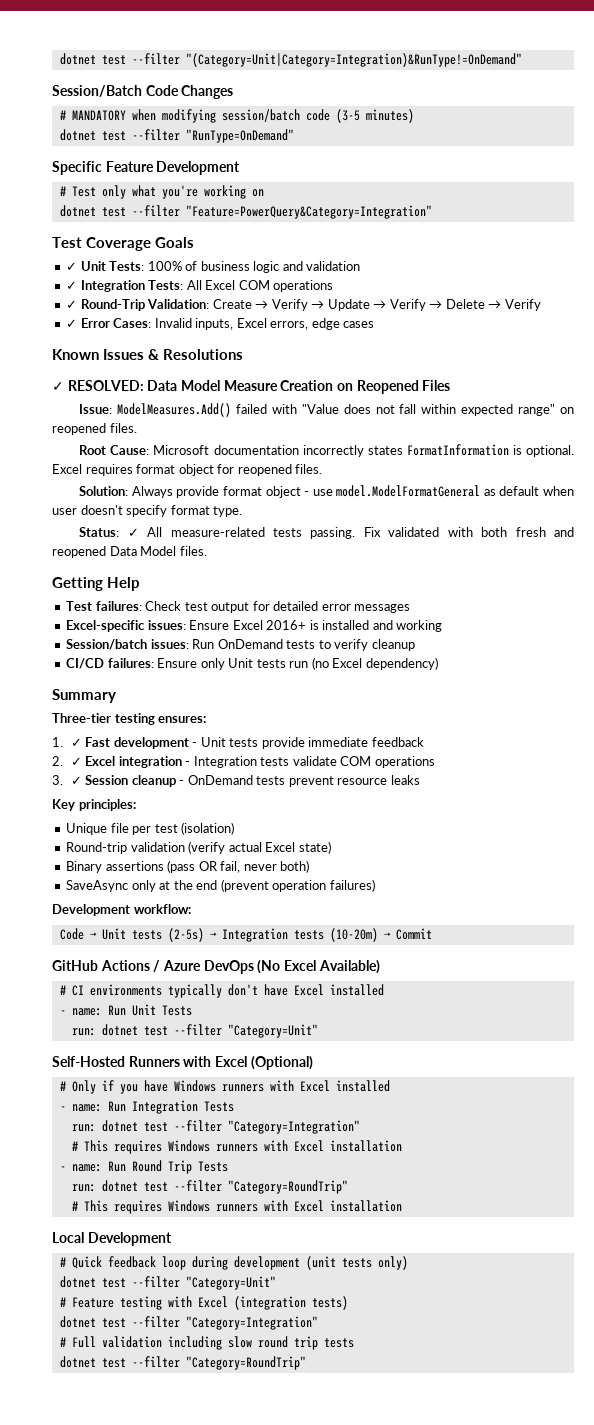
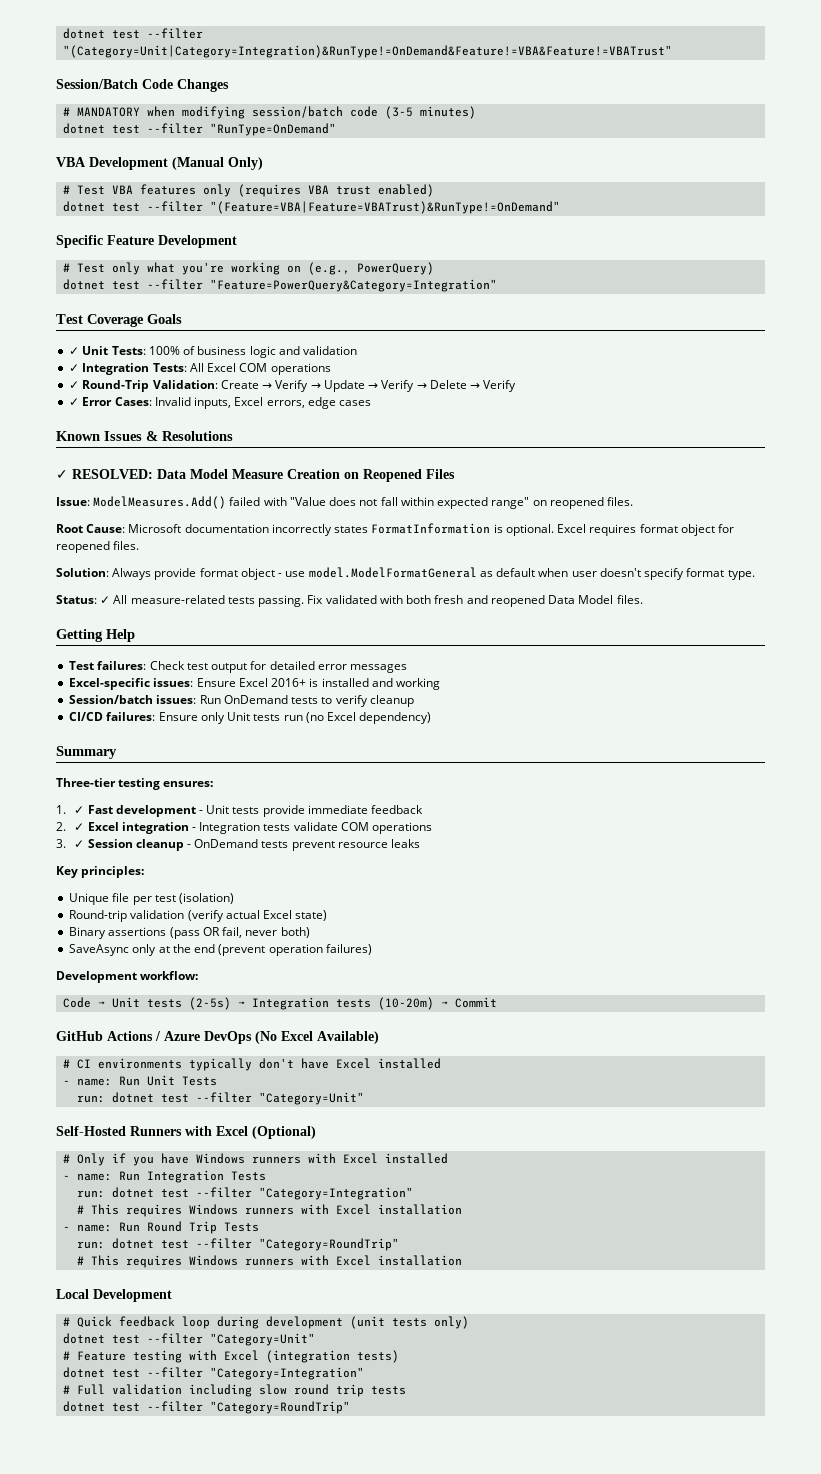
[59,53,522,67] dotnet test --filter "(Category=Unit|Category=Integration)&RunType!=OnDemand" -> [63,28,204,39] [63,45,673,58] dotnet test --filter "(Category=Unit|Category=Integration)&RunType!=OnDemand&Feature!=VBA&Feature!=VBATrust"
(294, 136) none -> [56,157,263,170] [63,184,435,197] [63,201,561,214] // VBA Development (Manual Only) // # Test VBA features only (requires VBA trust enabled) // dotnet test --filter "(Feature=VBA|Feature=VBATrust)&RunType!=OnDemand"
(264, 193) none -> [308,262,435,275] (e.g., PowerQuery)

